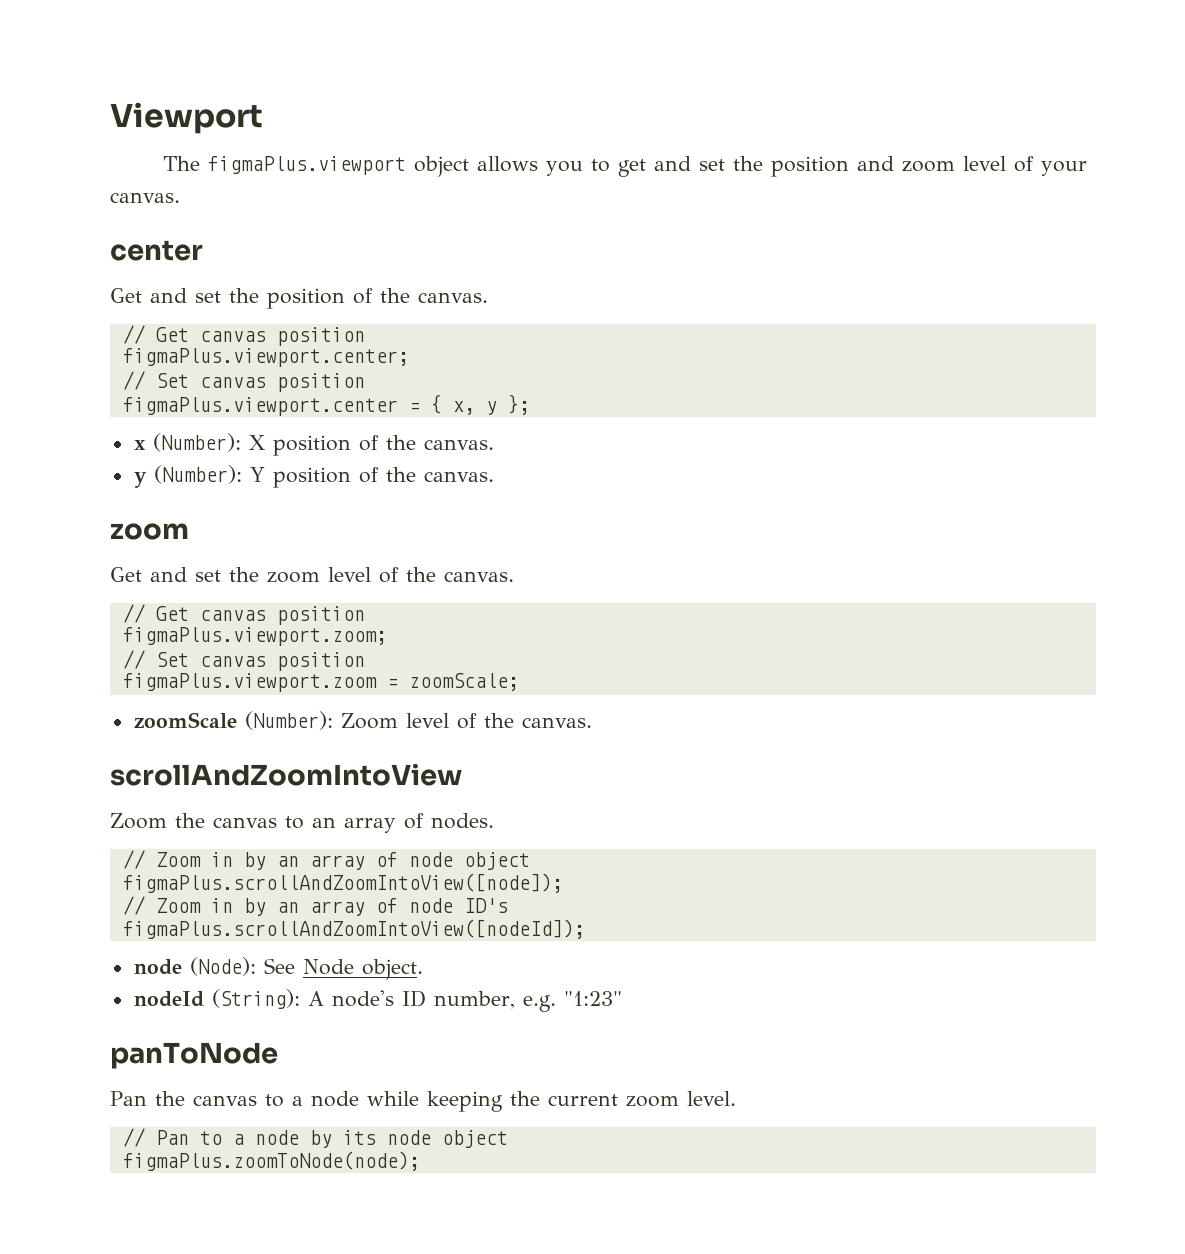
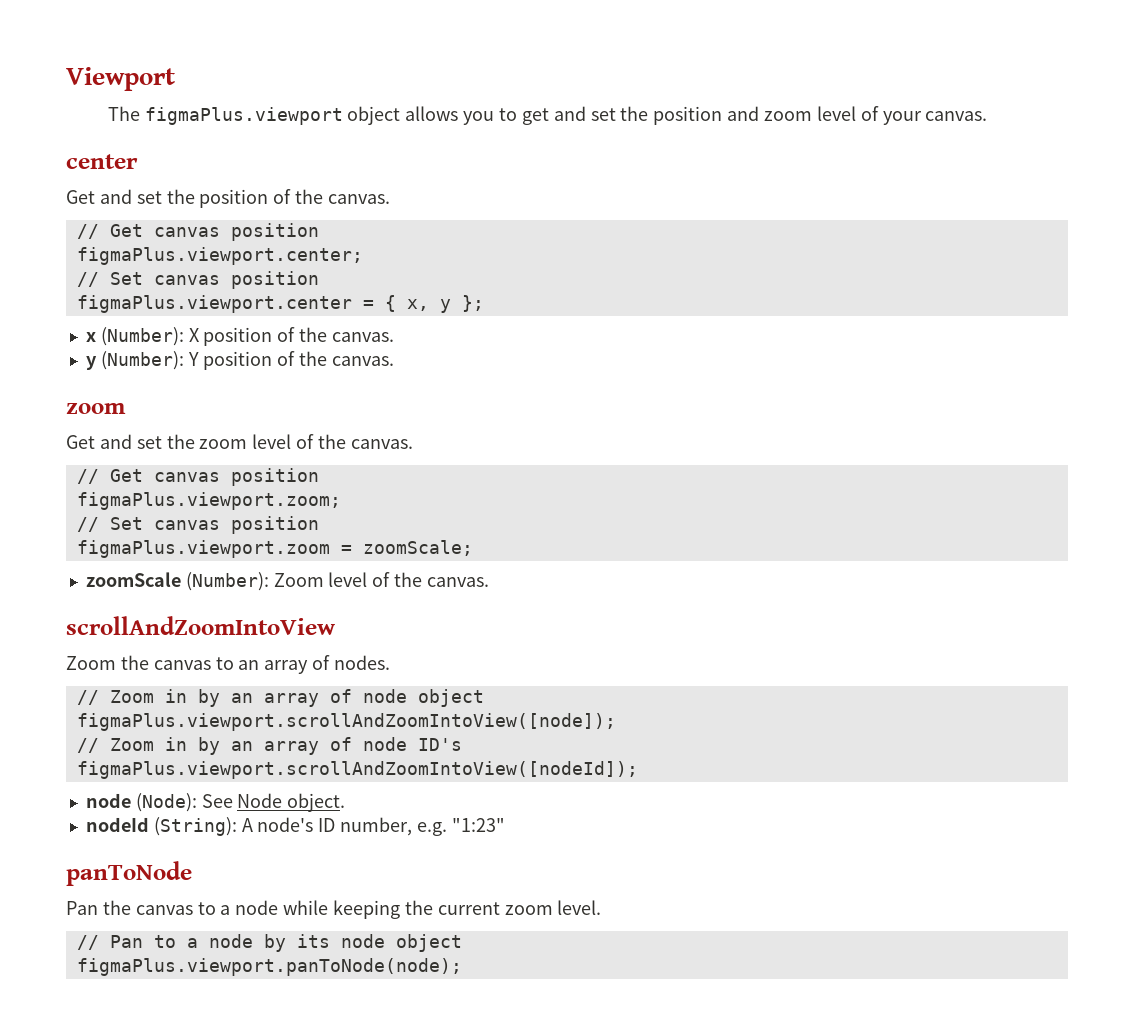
[122,873,563,893] figmaPlus.scrollAndZoomIntoView([node]); -> [76,713,616,731] figmaPlus.viewport.scrollAndZoomIntoView([node]);
[122,919,585,939] figmaPlus.scrollAndZoomIntoView([nodeId]); -> [76,761,638,779] figmaPlus.viewport.scrollAndZoomIntoView([nodeId]);
[122,1151,420,1171] figmaPlus.zoomToNode(node); -> [76,958,462,976] figmaPlus.viewport.panToNode(node);

